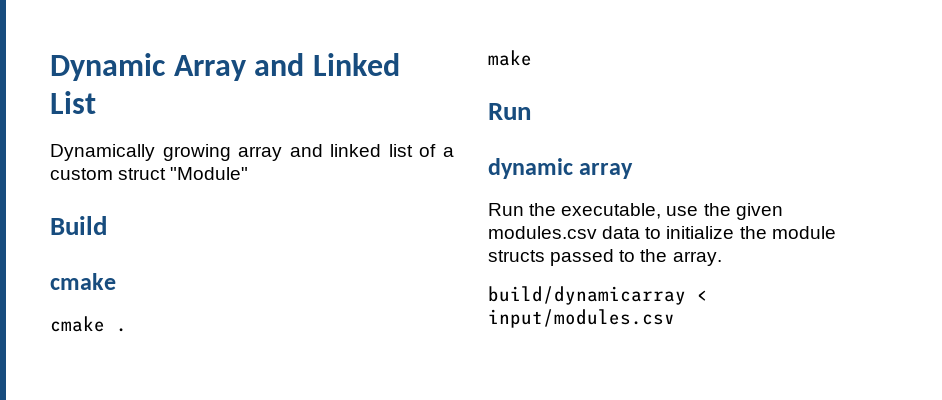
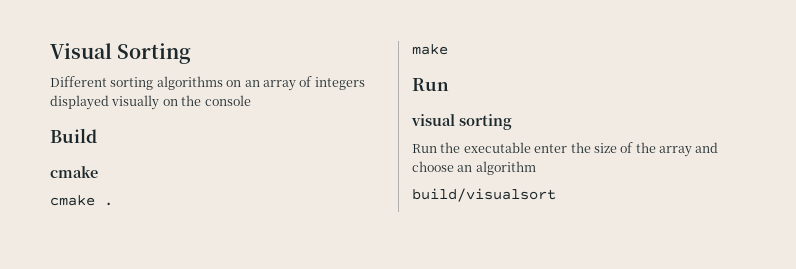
[50,53,400,81] [50,91,96,114] [50,144,454,161] [50,167,249,180] Dynamic Array and Linked List // Dynamically growing array and linked list of a custom struct "Module" -> [50,43,192,64] [50,76,365,91] [50,95,251,110] Visual Sorting // Different sorting algorithms on an array of integers displayed visually on the console
[488,158,634,179] dynamic array -> [411,114,512,130] visual sorting
[561,203,783,220] [488,226,836,239] [488,249,722,266] [488,286,708,305] [488,309,675,328] executable, use the given modules.csv data to initialize the module structs passed to the array. // build/dynamicarray < input/modules.csv -> [463,142,719,157] [412,161,536,175] [412,188,556,202] executable enter the size of the array and choose an algorithm // build/visualsort

